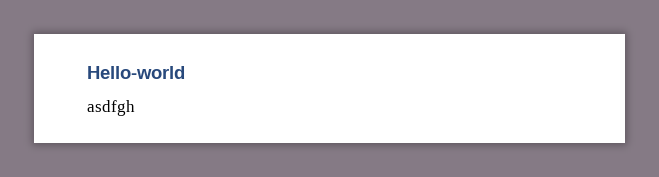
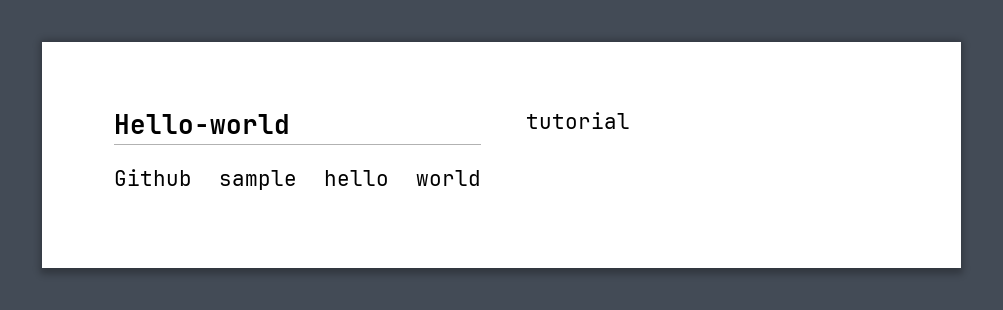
[87,100,135,116] asdfgh -> [114,169,481,190] [526,112,630,129] Github sample hello world tutorial

